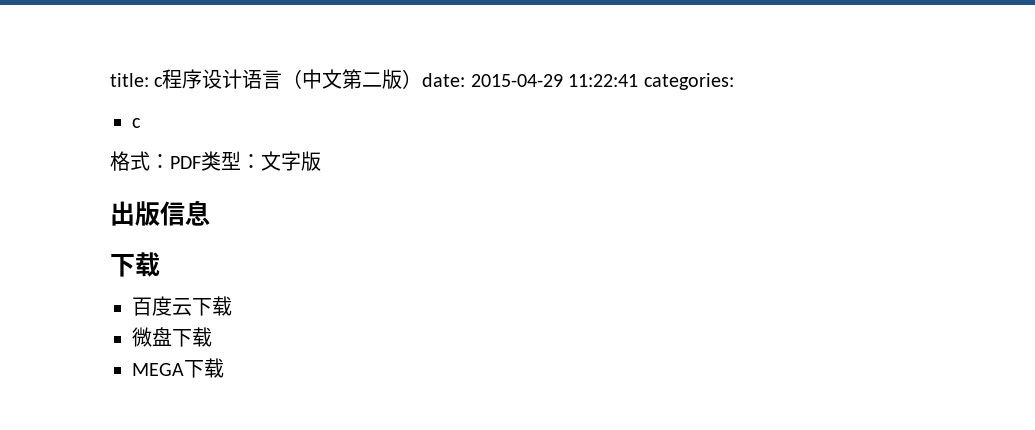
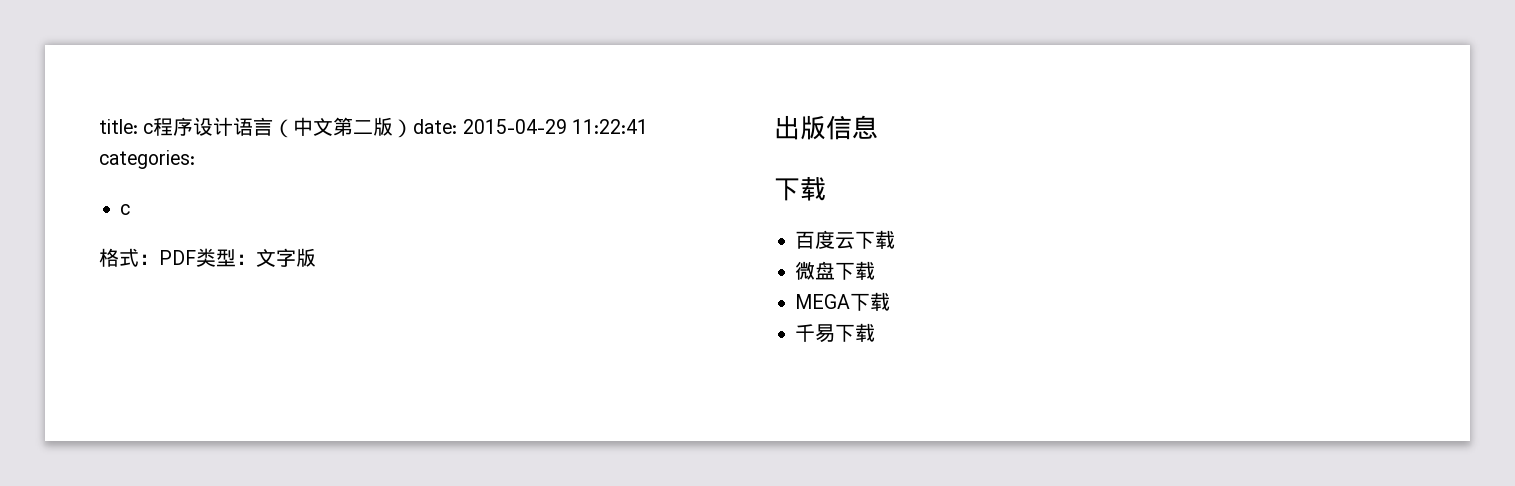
(224, 368) none -> [795,323,876,343] // 千易下载

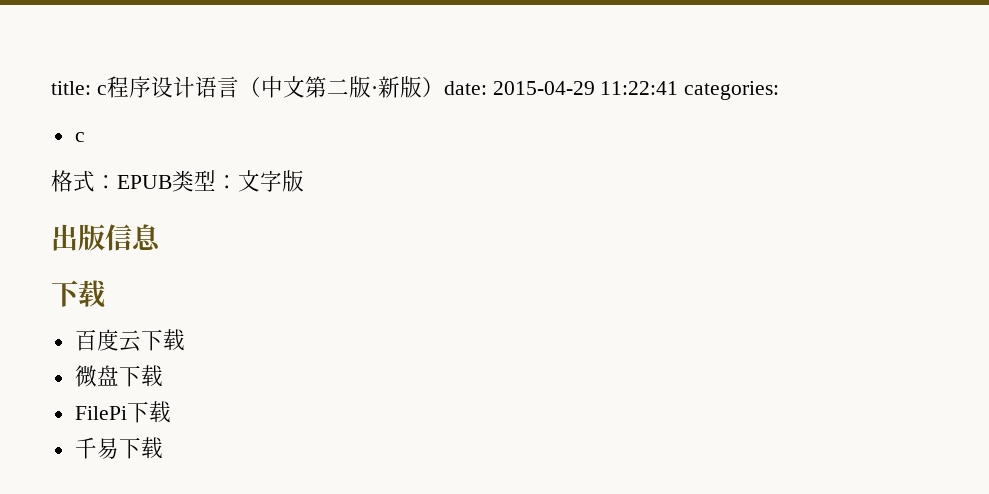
(394, 126) none -> [370,76,422,98] ·新版
[159,250,196,265] PDF -> [117,175,172,189] EPUB
[795,294,851,309] MEGA -> [74,406,127,420] FilePi

